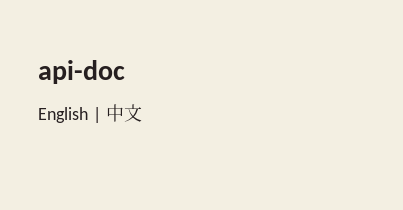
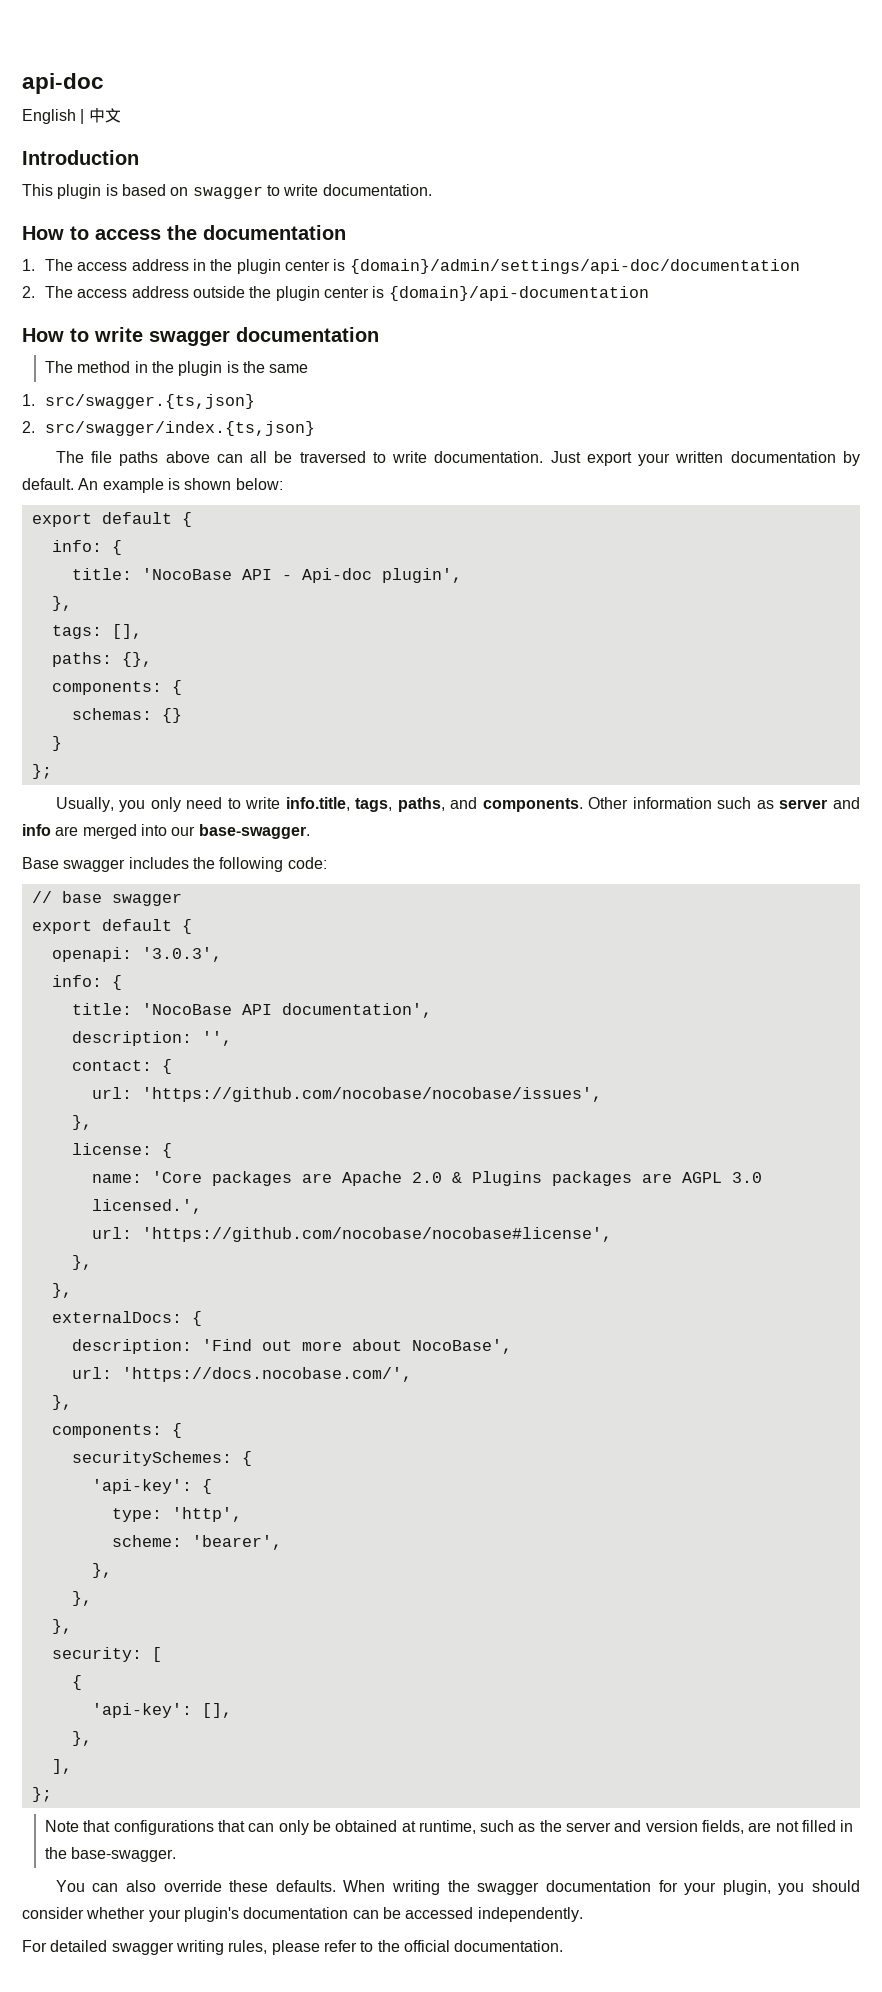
(142, 113) none -> [22,150,139,165] [22,184,432,199] [22,225,346,240] [22,259,800,274] [22,286,649,301] [22,327,379,346] [44,361,309,376] [22,394,255,409] [22,421,315,436] [55,451,860,466] [22,478,283,493] [31,512,192,527] [51,540,122,555] [71,568,462,583] [51,596,72,611] [51,624,142,639] [51,652,152,667] [51,680,182,695] [71,708,182,723] [51,736,62,751] [31,764,52,779] [55,797,860,812] [22,824,310,839] [22,857,327,872] [31,891,182,906] [31,919,192,934] [51,947,222,962] [51,975,122,990] [71,1003,432,1018] [71,1031,232,1046] [71,1059,172,1074] [91,1087,602,1102] [71,1115,92,1130] [71,1143,172,1158] [91,1171,762,1186] [91,1199,202,1214] [91,1227,612,1242] [71,1255,92,1270] [51,1283,72,1298] [51,1311,202,1326] [71,1339,512,1354] [71,1367,412,1382] [51,1395,72,1410] [51,1423,182,1438] [71,1451,252,1466] [91,1479,212,1494] [111,1507,242,1522] [111,1535,282,1550] [91,1563,112,1578] [71,1591,92,1606] [51,1619,72,1634] [51,1647,162,1662] [71,1675,82,1690] [91,1703,232,1718] [71,1731,92,1746] [51,1759,72,1774] [31,1787,52,1802] [44,1820,854,1835] [44,1847,177,1862] [55,1880,861,1895] [22,1907,583,1922] [22,1940,564,1955] // Introduction // This plugin is based on swagger to write documentation. // How to access the documentation // 1. The access address in the plugin center is {domain}/admin/settings/api-doc/documentation // 2. The access address outside the plugin center is {domain}/api-documentation // How to write swagger documentation // The method in the plugin is the same // 1. src/swagger.{ts,json} // 2. src/swagger/index.{ts,json} // The file paths above can all be traversed to write documentation. Just export your written documentation by default. An example is shown below: // export default { // info: { // title: 'NocoBase API - Api-doc plugin', // }, // tags: [], // paths: {}, // components: { // schemas: {} // } // }; // Usually, you only need to write info.title, tags, paths, and components. Other information such as server and info are merged into our base-swagger. // Base swagger includes the following code: // // base swagger // export default { // openapi: '3.0.3', // info: { // title: 'NocoBase API documentation', // description: '', // contact: { // url: 'https://github.com/nocobase/nocobase/issues', // }, // license: { // name: 'Core packages are Apache 2.0 & Plugins packages are AGPL 3.0 licensed.', // url: 'https://github.com/nocobase/nocobase#license', // }, // }, // externalDocs: { // description: 'Find out more about NocoBase', // url: 'https://docs.nocobase.com/', // }, // components: { // securitySchemes: { // 'api-key': { // type: 'http', // scheme: 'bearer', // }, // }, // }, // security: [ // { // 'api-key': [], // }, // ], // }; // Note that configurations that can only be obtained at runtime, such as the server and version fields, are not filled in the base-swagger. // You can also override these defaults. When writing the swagger documentation for your plugin, you should consider whether your plugin's documentation can be accessed independently. // For detailed swagger writing rules, please refer to the official documentation.

